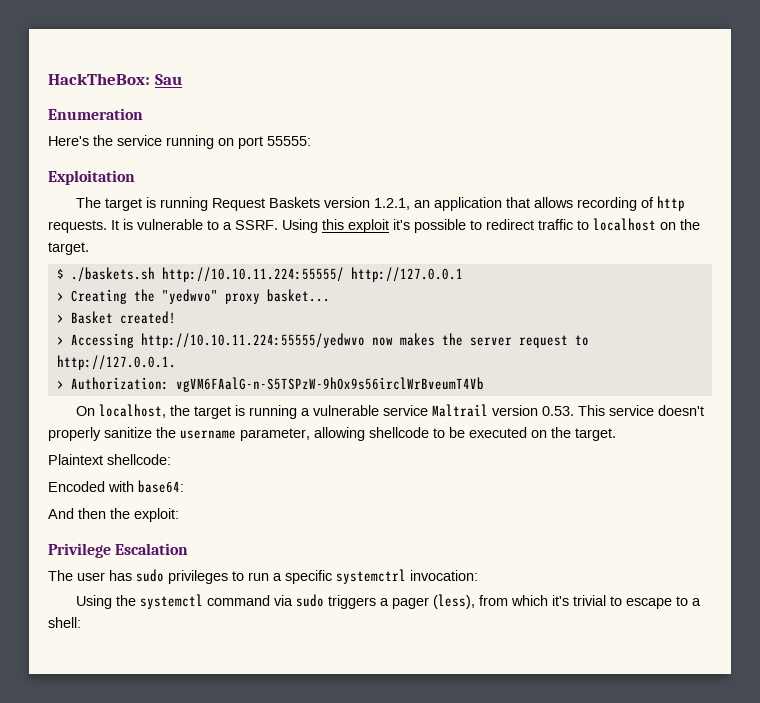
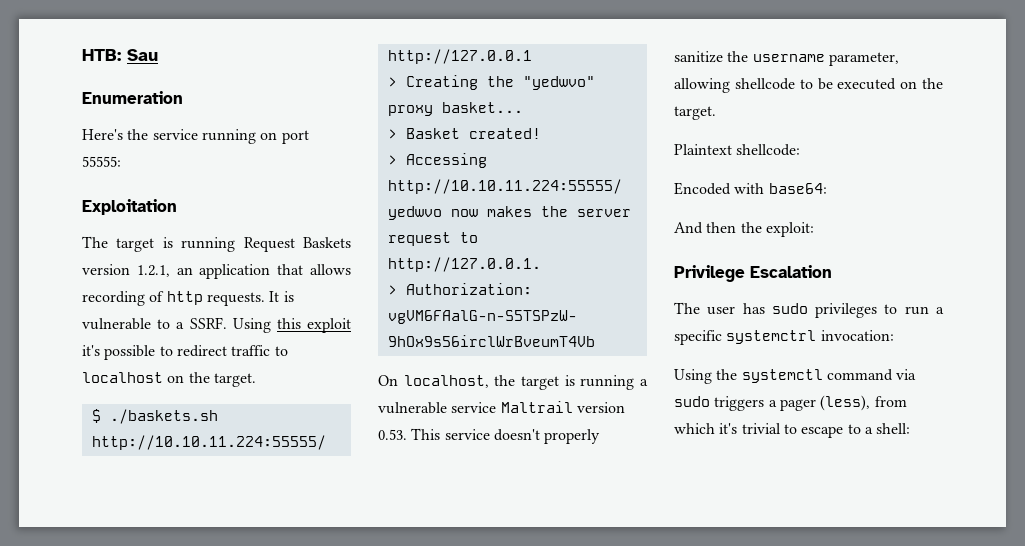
[48,73,150,85] HackTheBox: -> [82,49,121,61] HTB:

